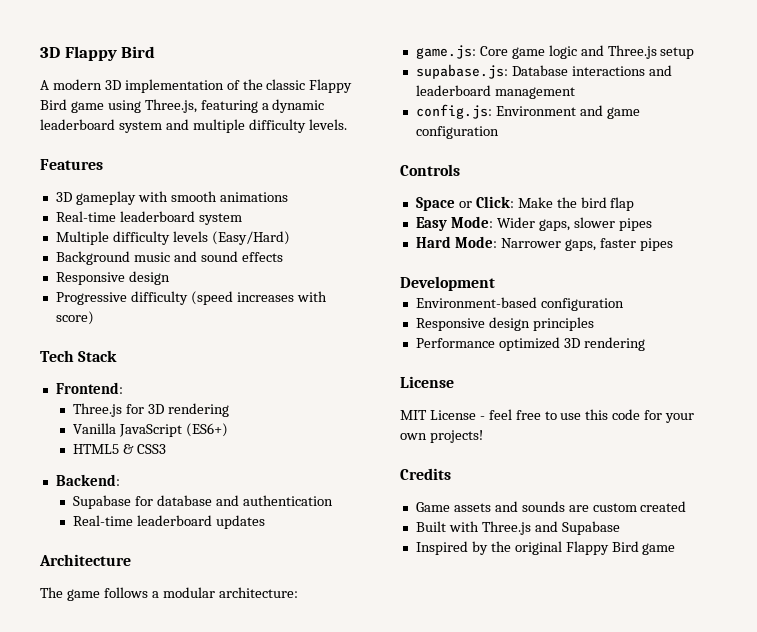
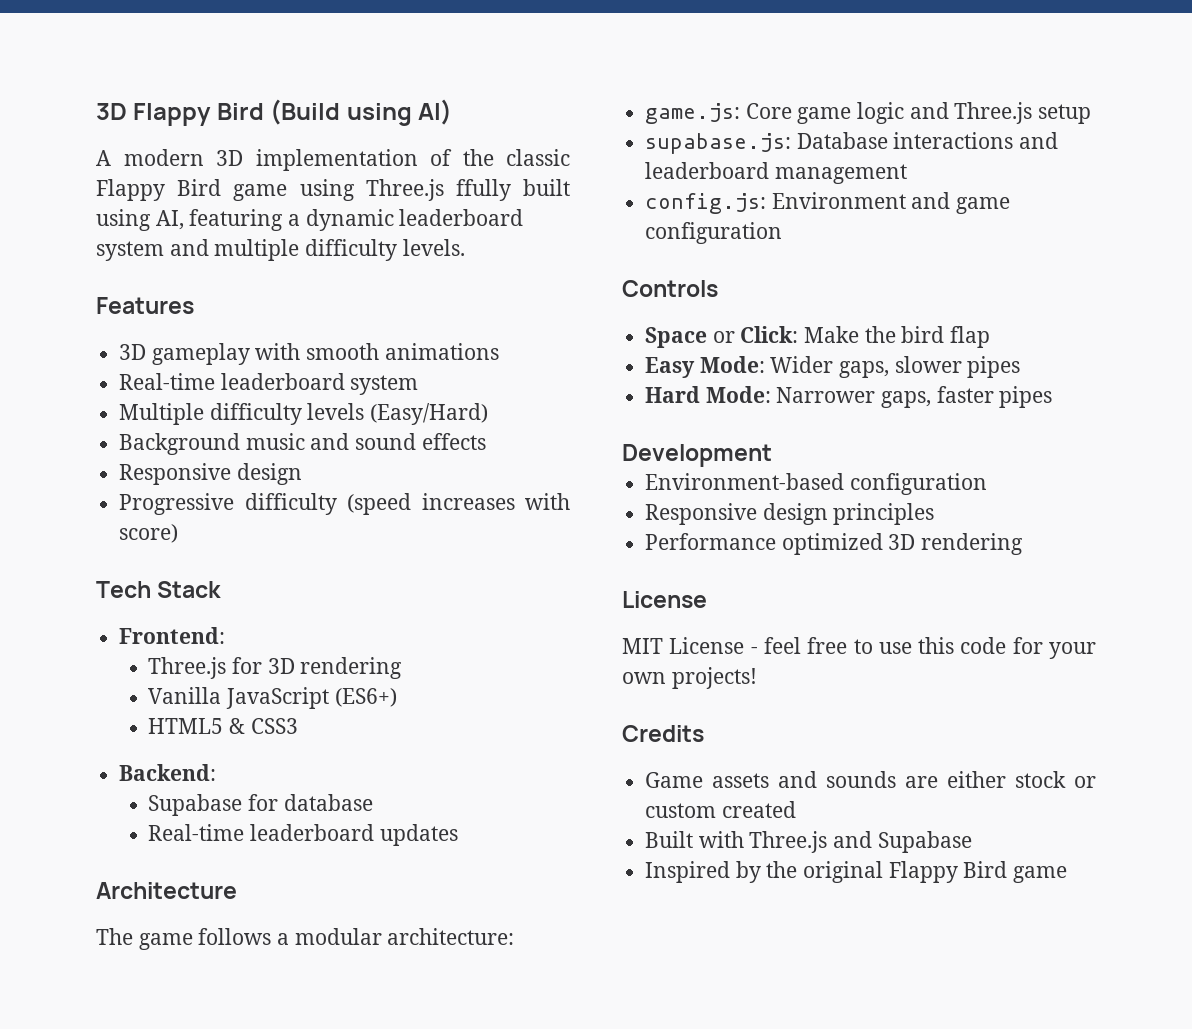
(156, 52) none -> [270,99,453,126] (Build using AI)
[144,99,197,113] Three.js, -> [365,179,570,201] [96,209,184,231] Three.js ffully built using AI,
[215,495,333,506] and authentication -> (373, 802) none
(589, 508) none -> [947,771,1096,788] either stock or

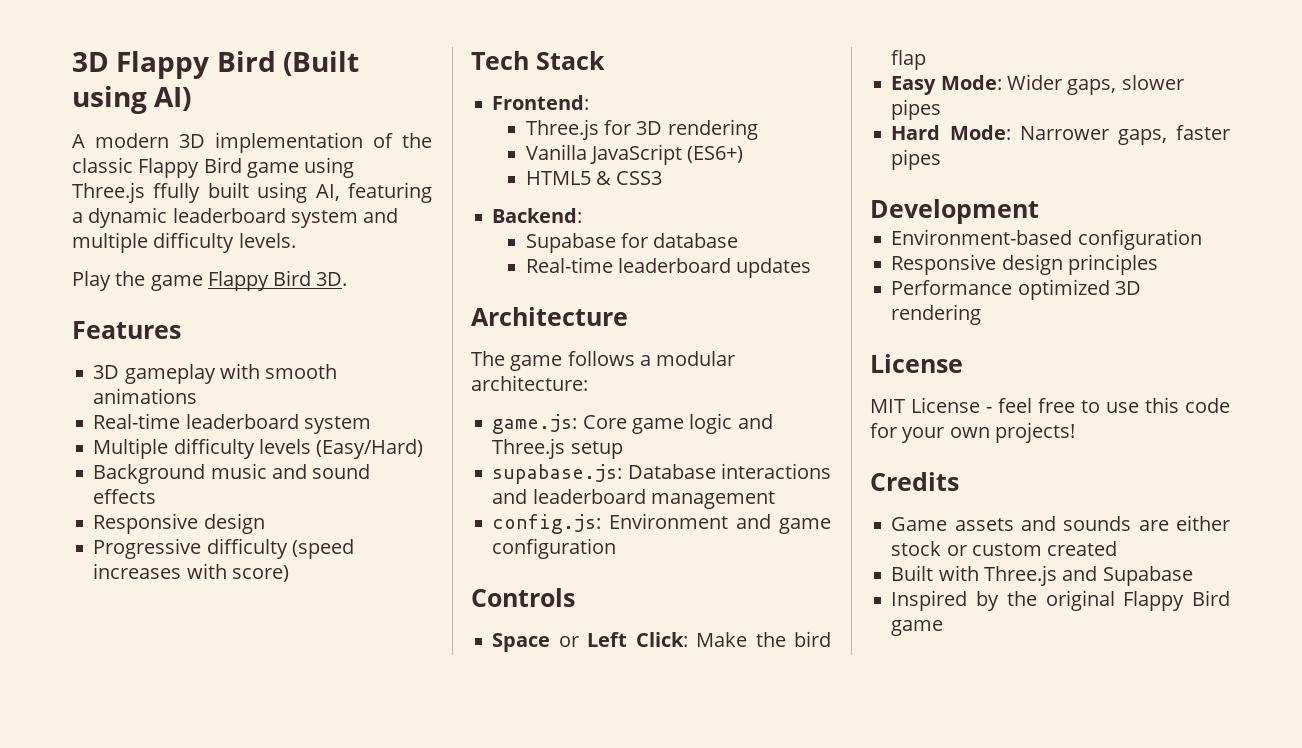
[270,99,341,125] (Build -> [283,51,360,76] (Built
(465, 247) none -> [72,270,348,291] // Play the game Flappy Bird 3D.
(735, 337) none -> [587,632,628,647] Left

